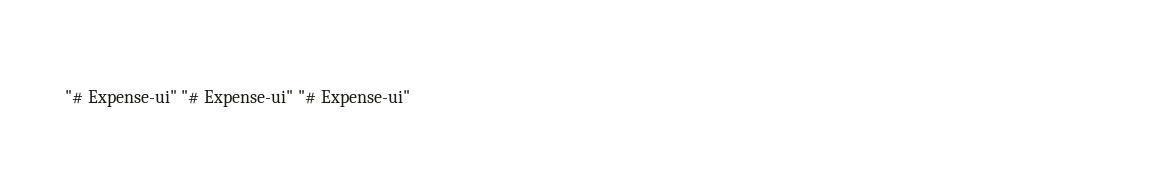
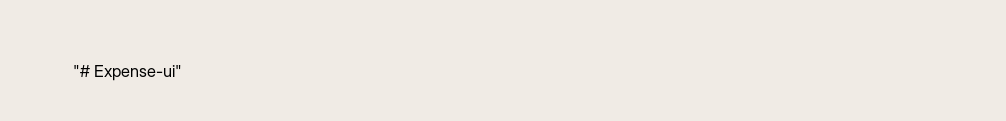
[65,90,410,107] "# Expense-ui" "# Expense-ui" "# Expense-ui" -> [73,65,183,81] "# Expense-ui"

